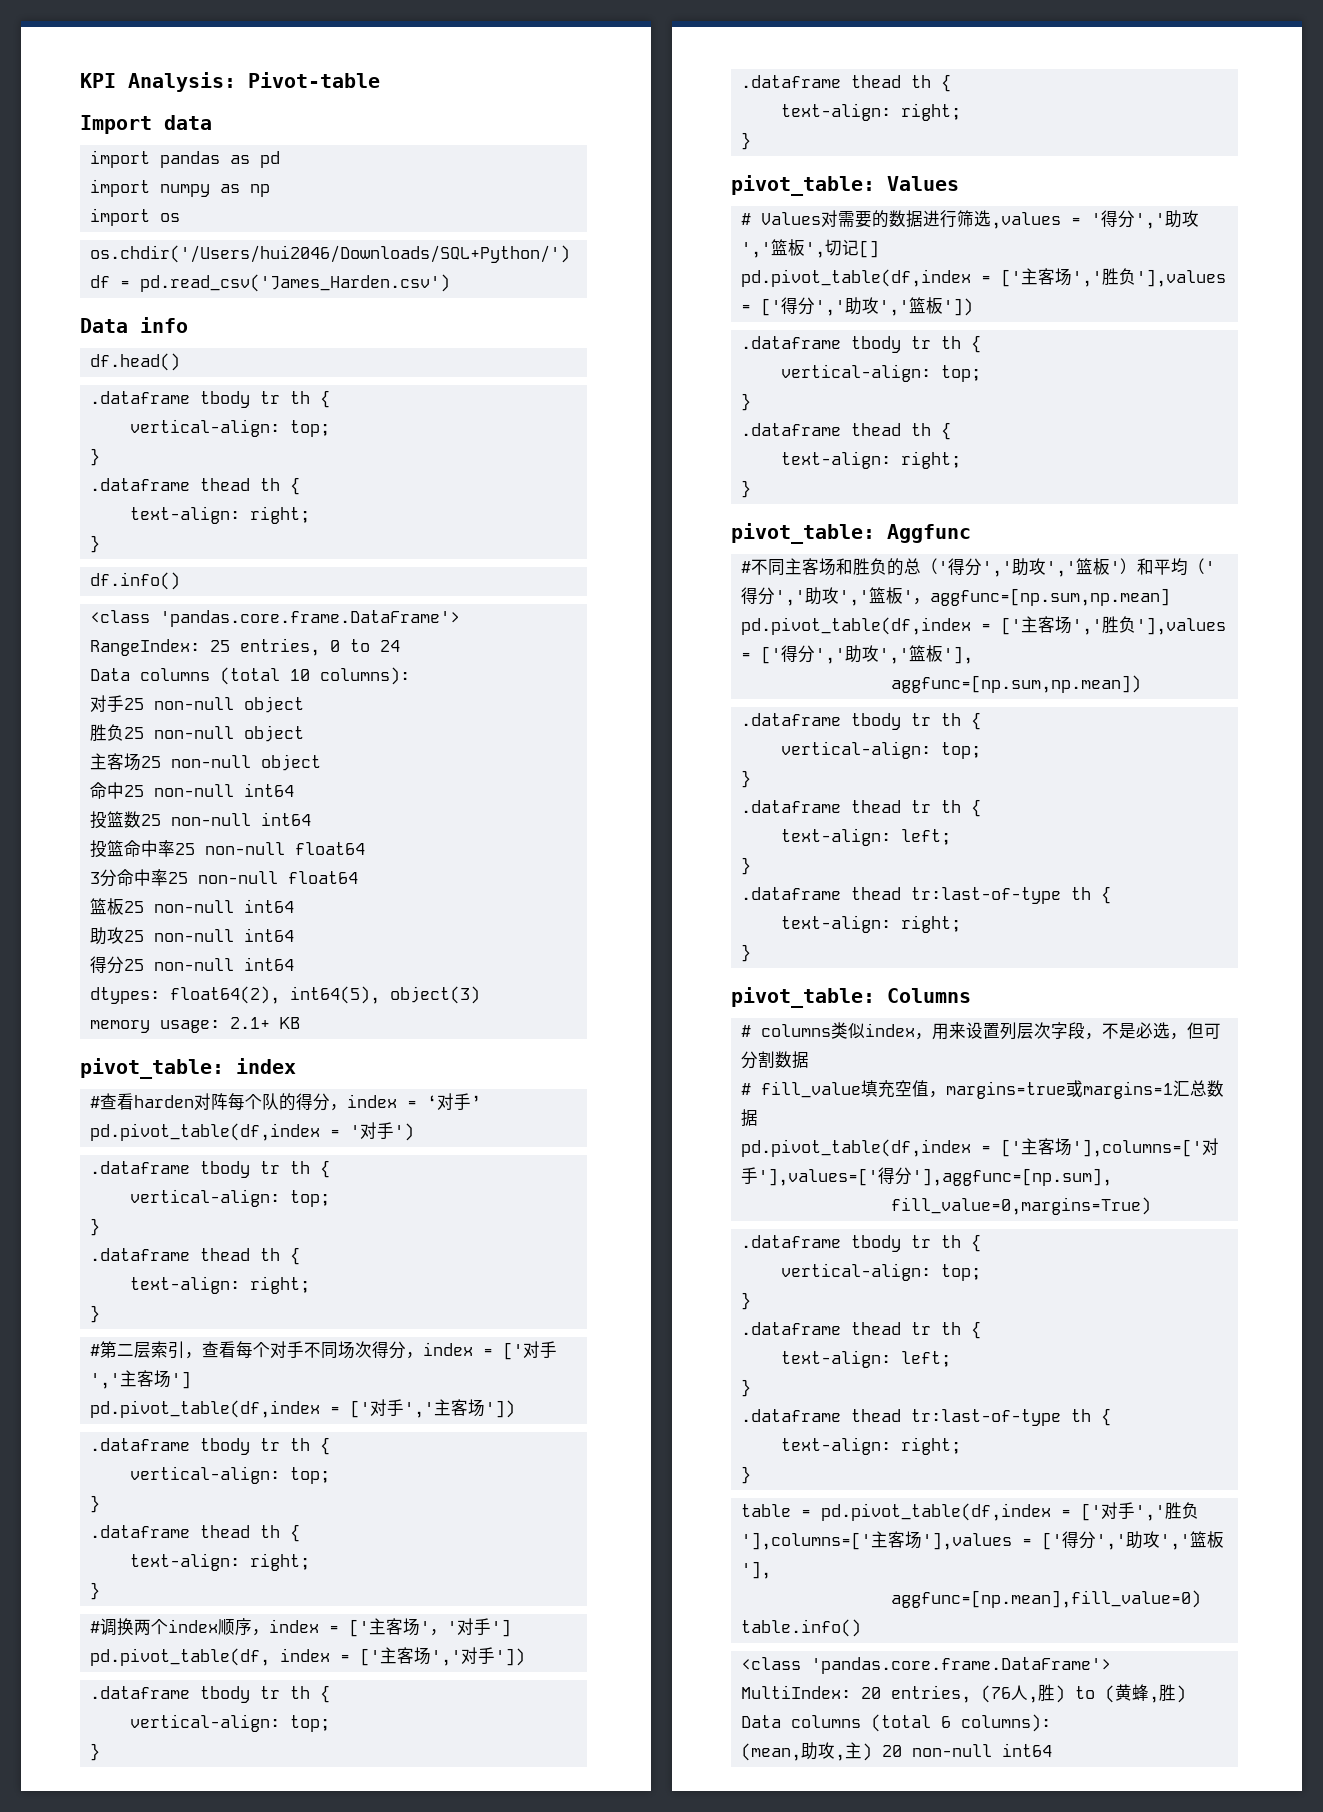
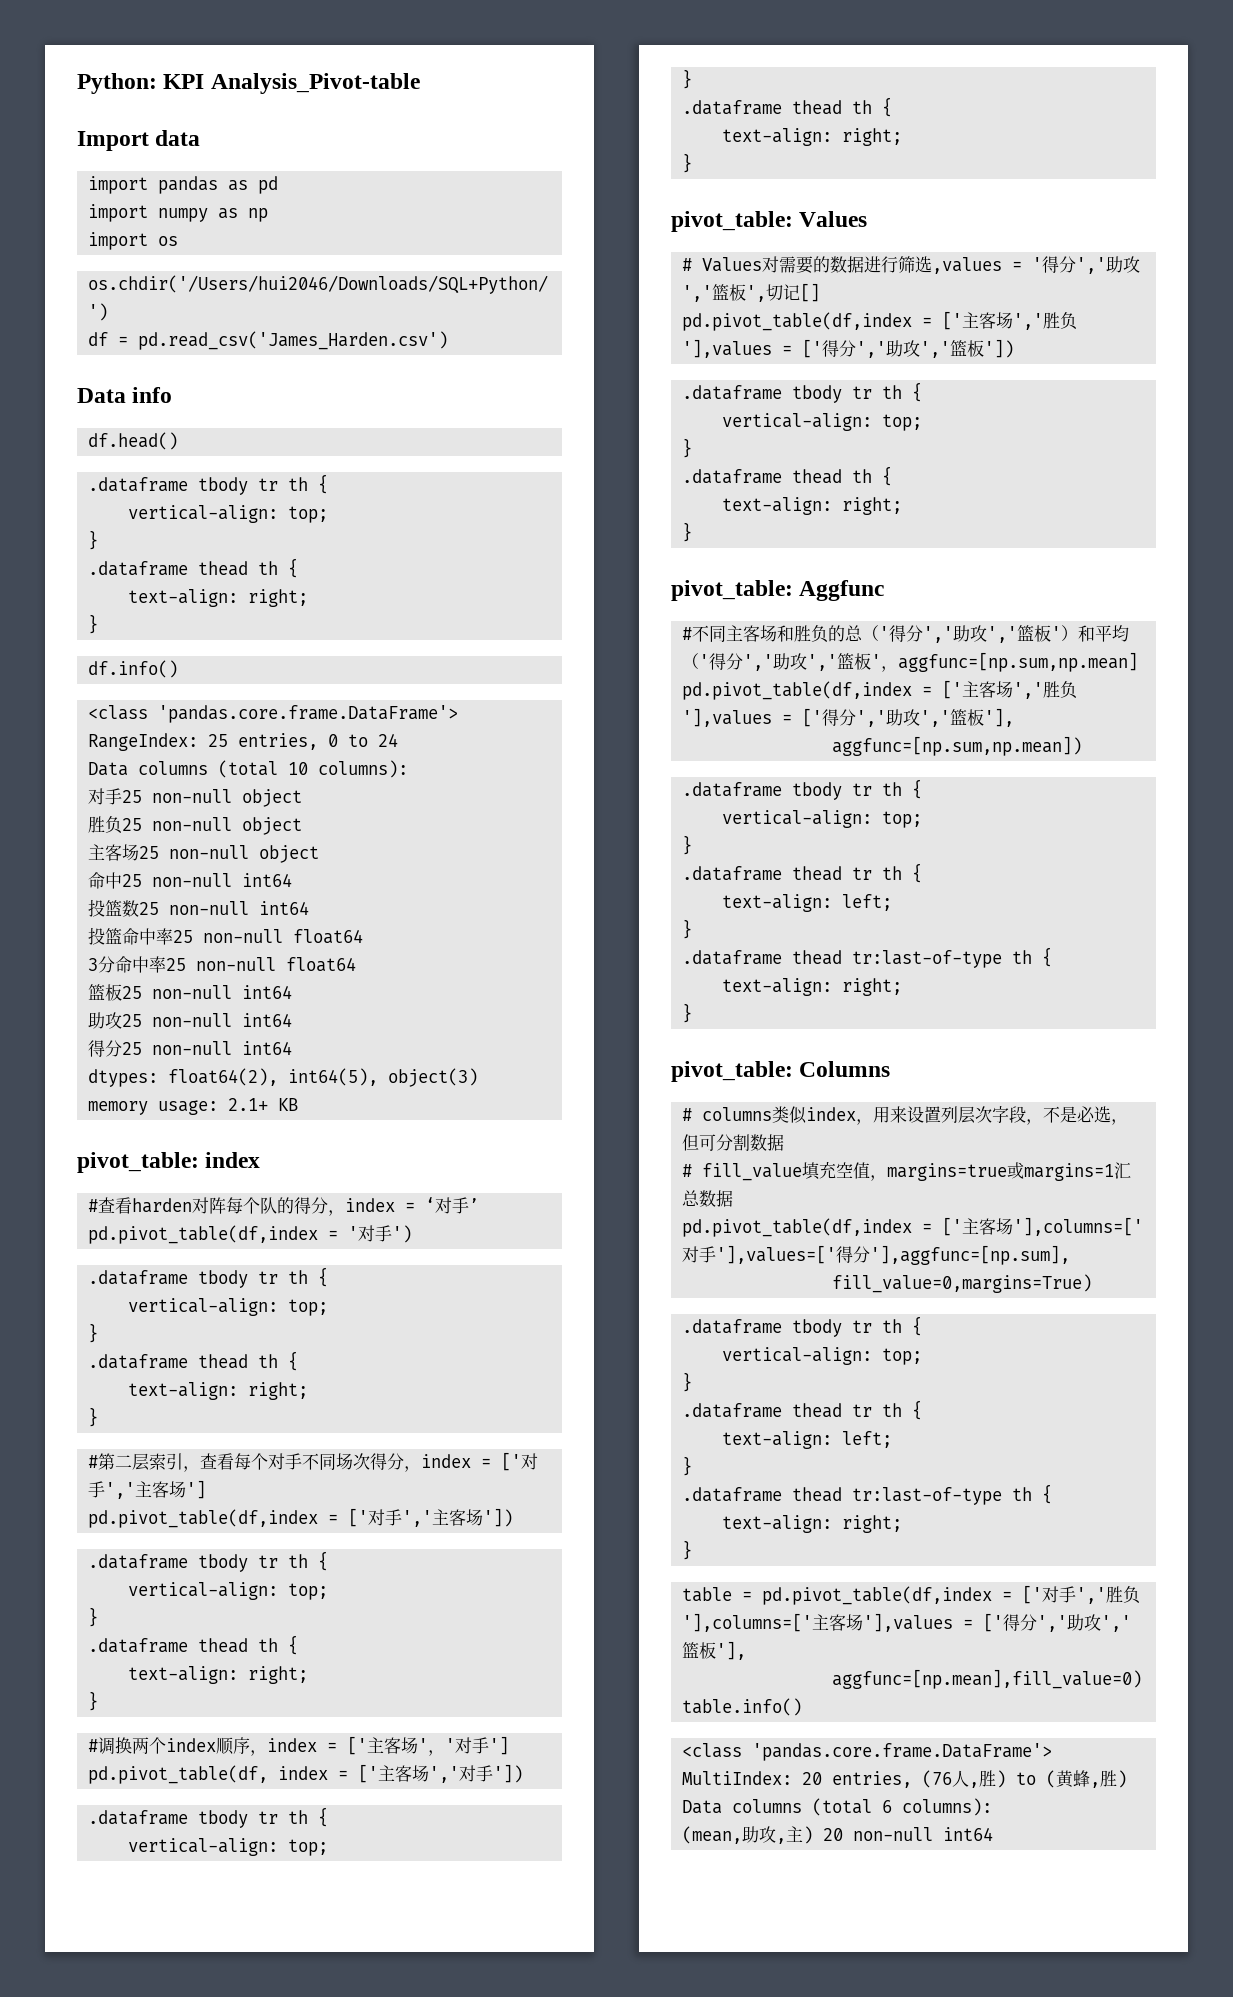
[80,72,380,92] KPI Analysis: Pivot-table -> [77,73,420,94] Python: KPI Analysis_Pivot-table

